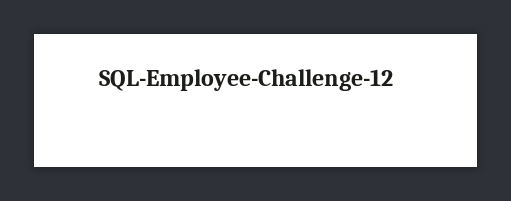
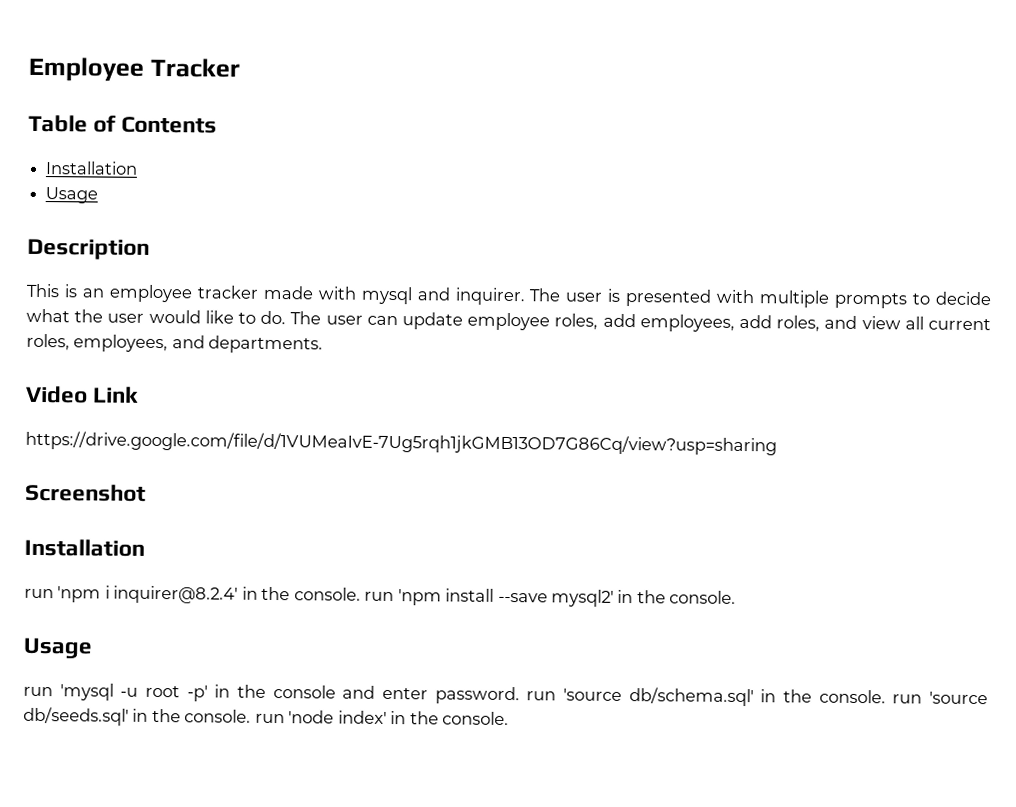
[99,69,393,91] SQL-Employee-Challenge-12 -> [28,56,240,82] [28,114,218,134] [45,161,139,175] [45,187,99,204] [27,238,150,260] [26,283,992,309] [26,308,992,332] [26,333,324,354] [25,385,140,404] [25,430,777,456] [25,483,146,502] [24,538,145,557] [24,585,737,607] [23,637,92,659] [23,683,988,707] [23,706,510,726] Employee Tracker // Table of Contents // Installation // Usage // Description // This is an employee tracker made with mysql and inquirer. The user is presented with multiple prompts to decide what the user would like to do. The user can update employee roles, add employees, add roles, and view all current roles, employees, and departments. // Video Link // https://drive.google.com/file/d/1VUMeaIvE-7Ug5rqh1jkGMB13OD7G86Cq/view?usp=sharing // Screenshot // Installation // run 'npm i inquirer@8.2.4' in the console. run 'npm install --save mysql2' in the console. // Usage // run 'mysql -u root -p' in the console and enter password. run 'source db/schema.sql' in the console. run 'source db/seeds.sql' in the console. run 'node index' in the console.

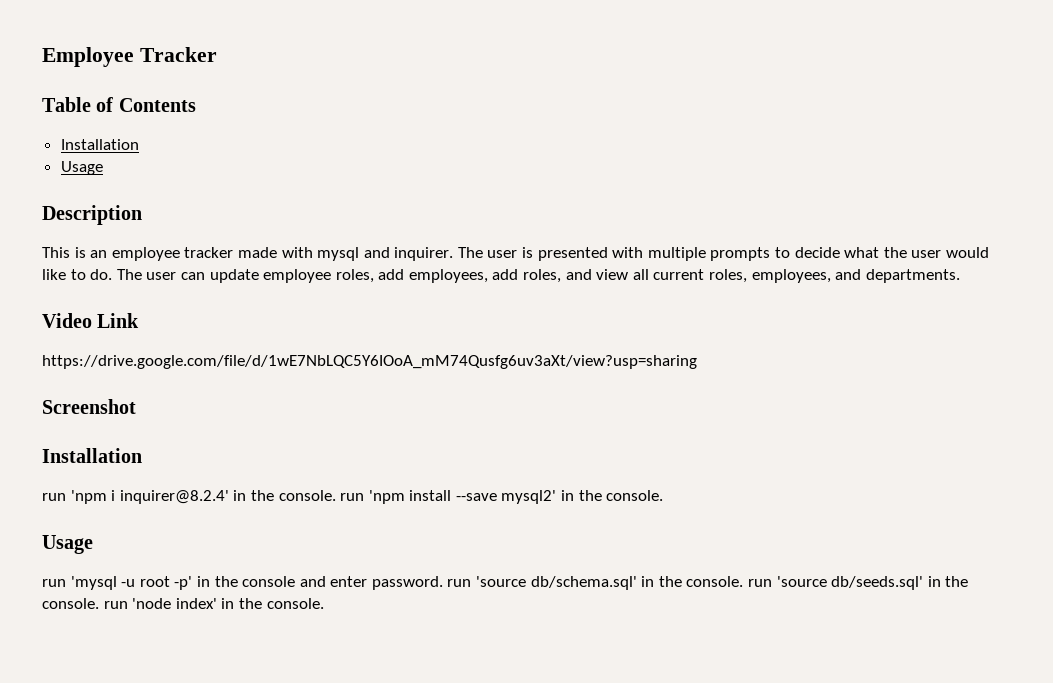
[25,430,777,456] https://drive.google.com/file/d/1VUMeaIvE-7Ug5rqh1jkGMB13OD7G86Cq/view?usp=sharing -> [42,355,697,369] https://drive.google.com/file/d/1wE7NbLQC5Y6IOoA_mM74Qusfg6uv3aXt/view?usp=sharing

